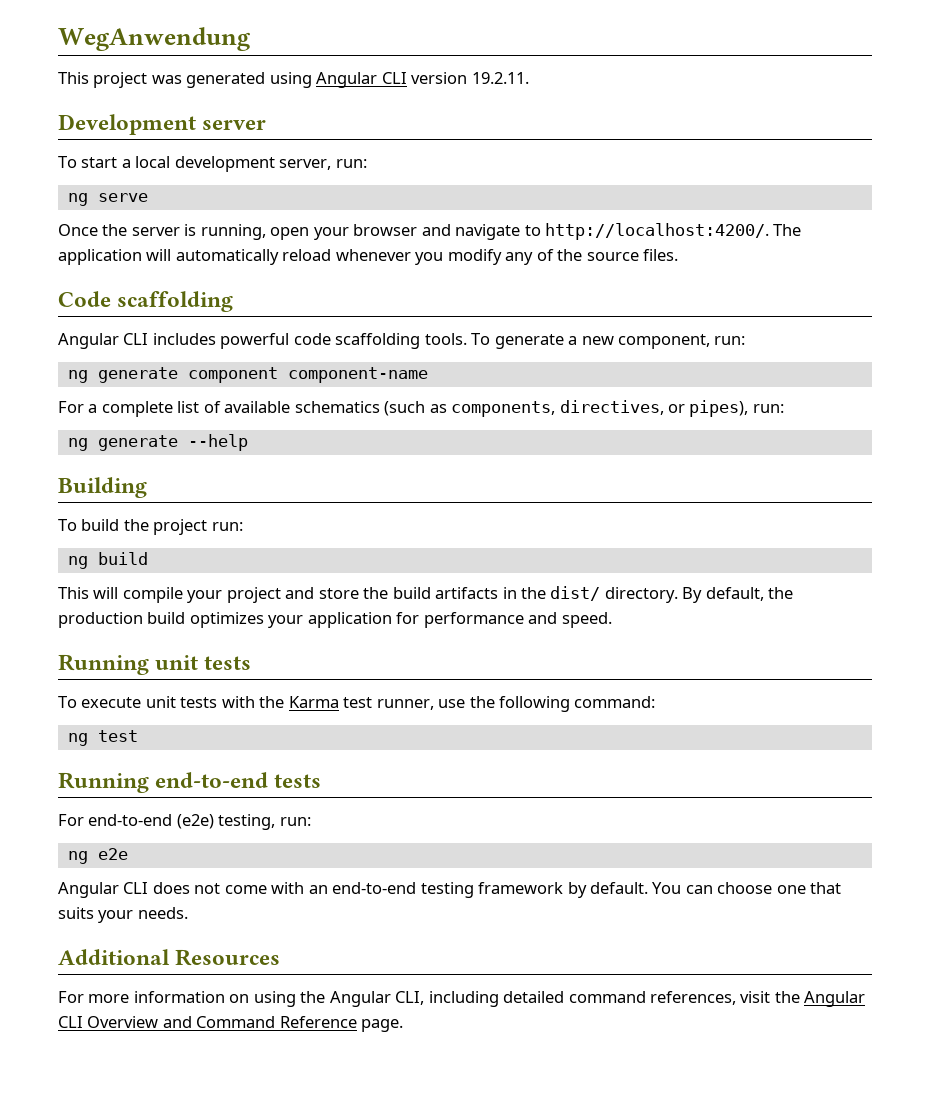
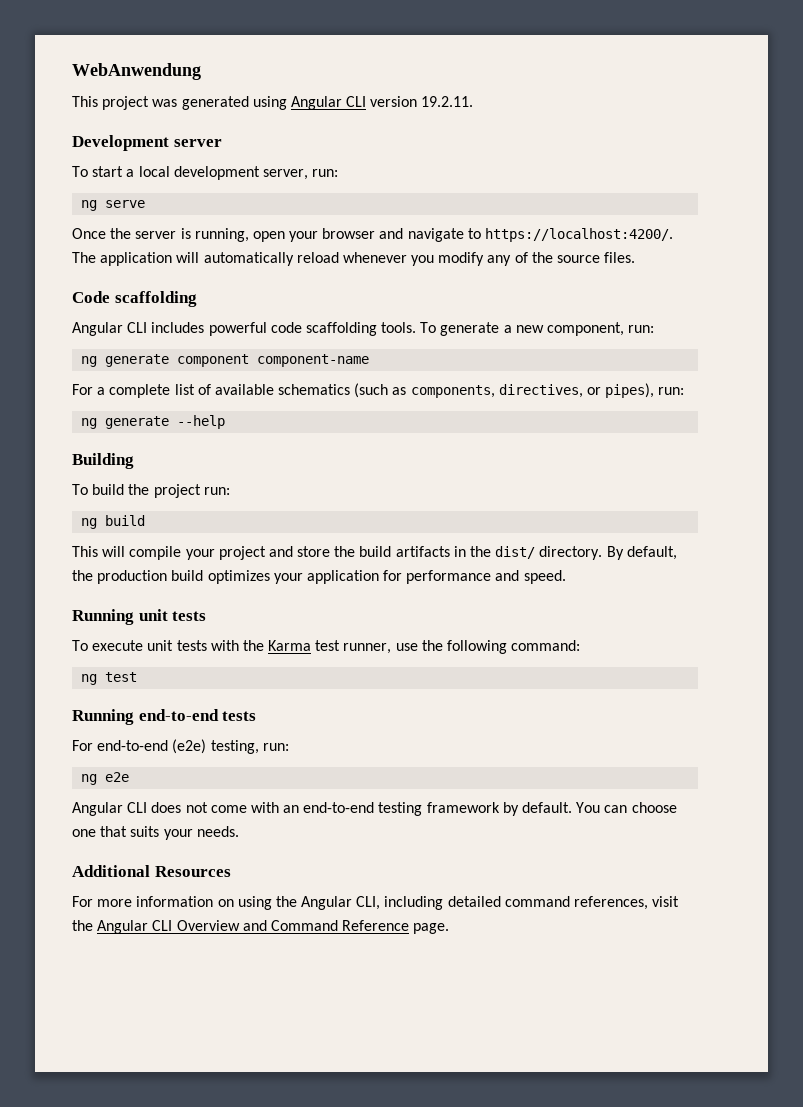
[58,27,251,51] WegAnwendung -> [72,63,201,80] WebAnwendung
[545,223,770,240] http://localhost:4200/. -> [485,228,674,242] https://localhost:4200/.

